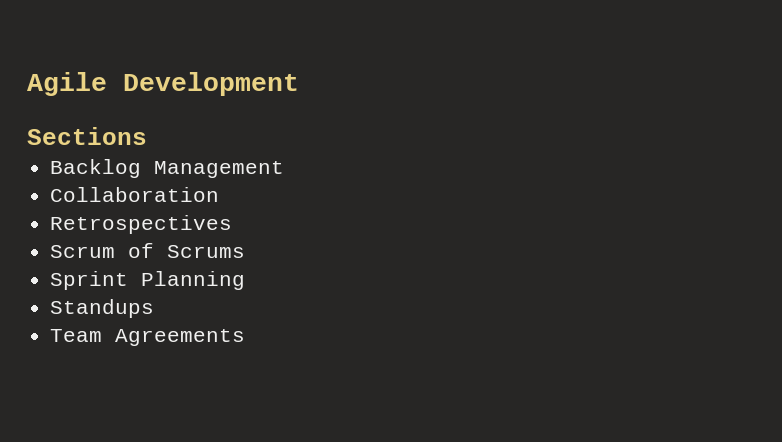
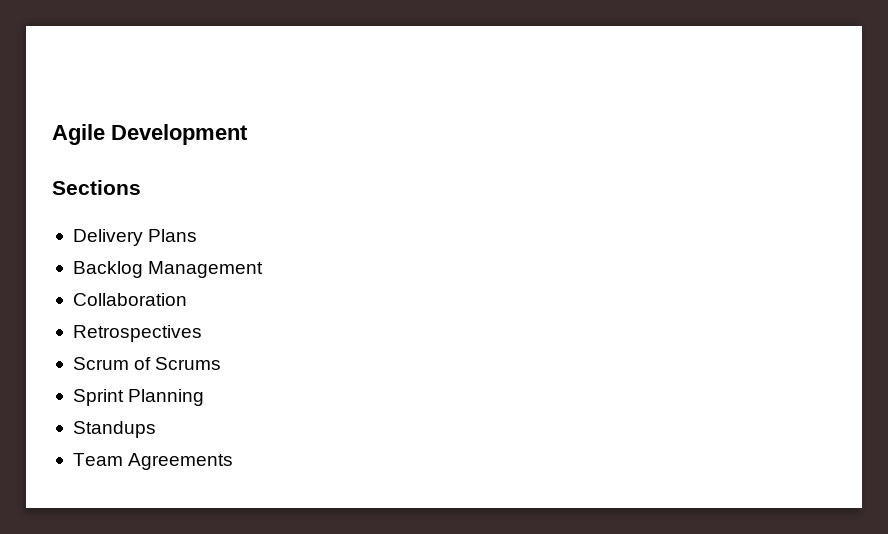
(147, 136) none -> [72,229,198,246] // Delivery Plans

